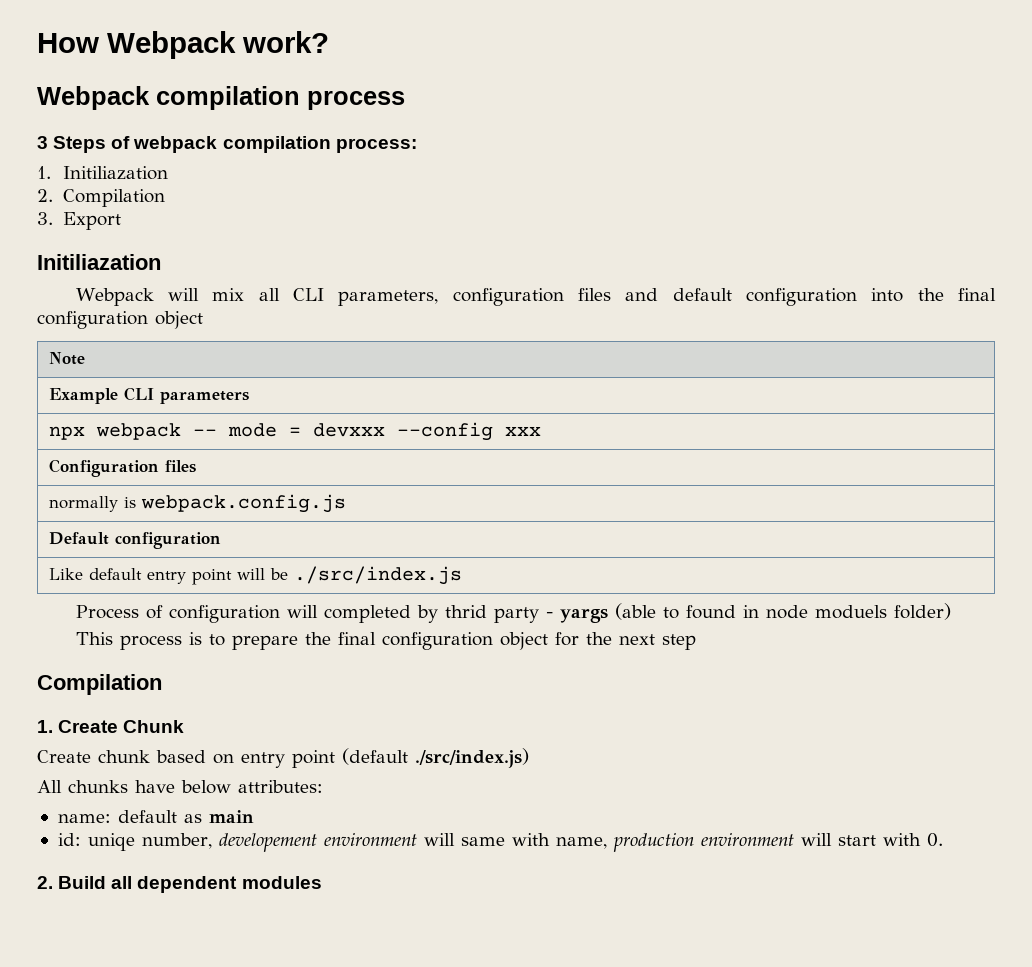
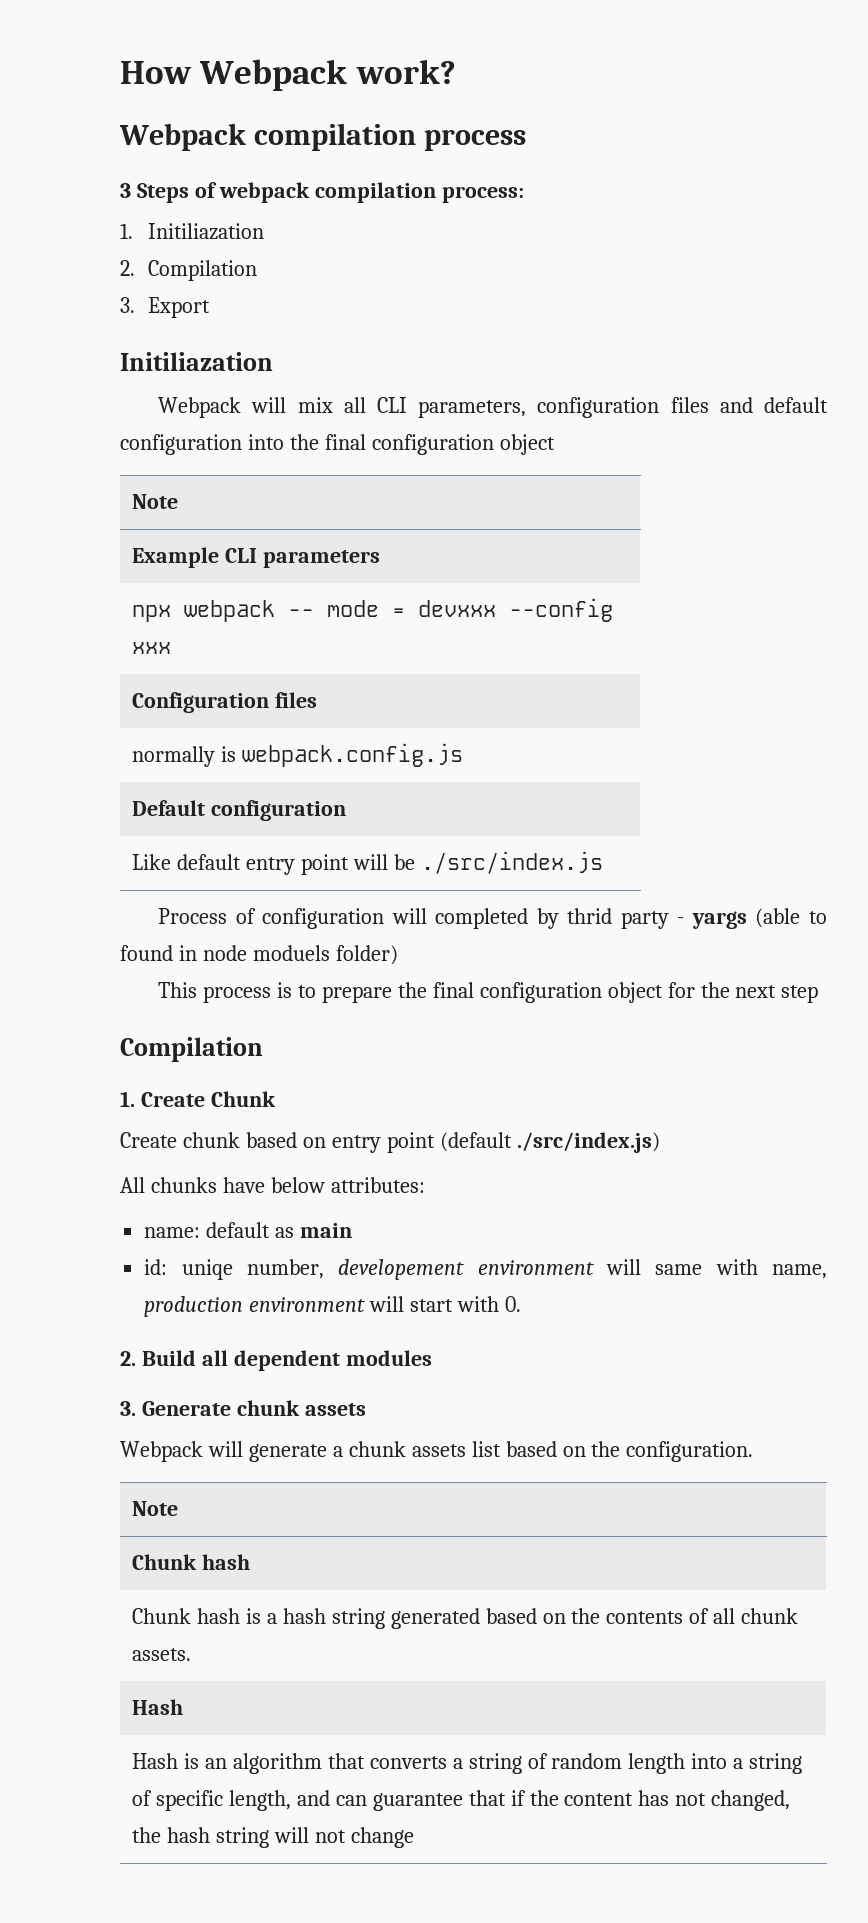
(322, 882) none -> [120,1400,366,1416] [120,1441,754,1462] [131,1501,178,1516] [131,1554,250,1570] [131,1608,799,1629] [131,1648,191,1661] [131,1699,183,1715] [131,1753,803,1774] [131,1790,791,1811] [131,1827,414,1848] // 3. Generate chunk assets // Webpack will generate a chunk assets list based on the configuration. // Note // Chunk hash // Chunk hash is a hash string generated based on the contents of all chunk assets. // Hash // Hash is an algorithm that converts a string of random length into a string of specific length, and can guarantee that if the content has not changed, the hash string will not change

